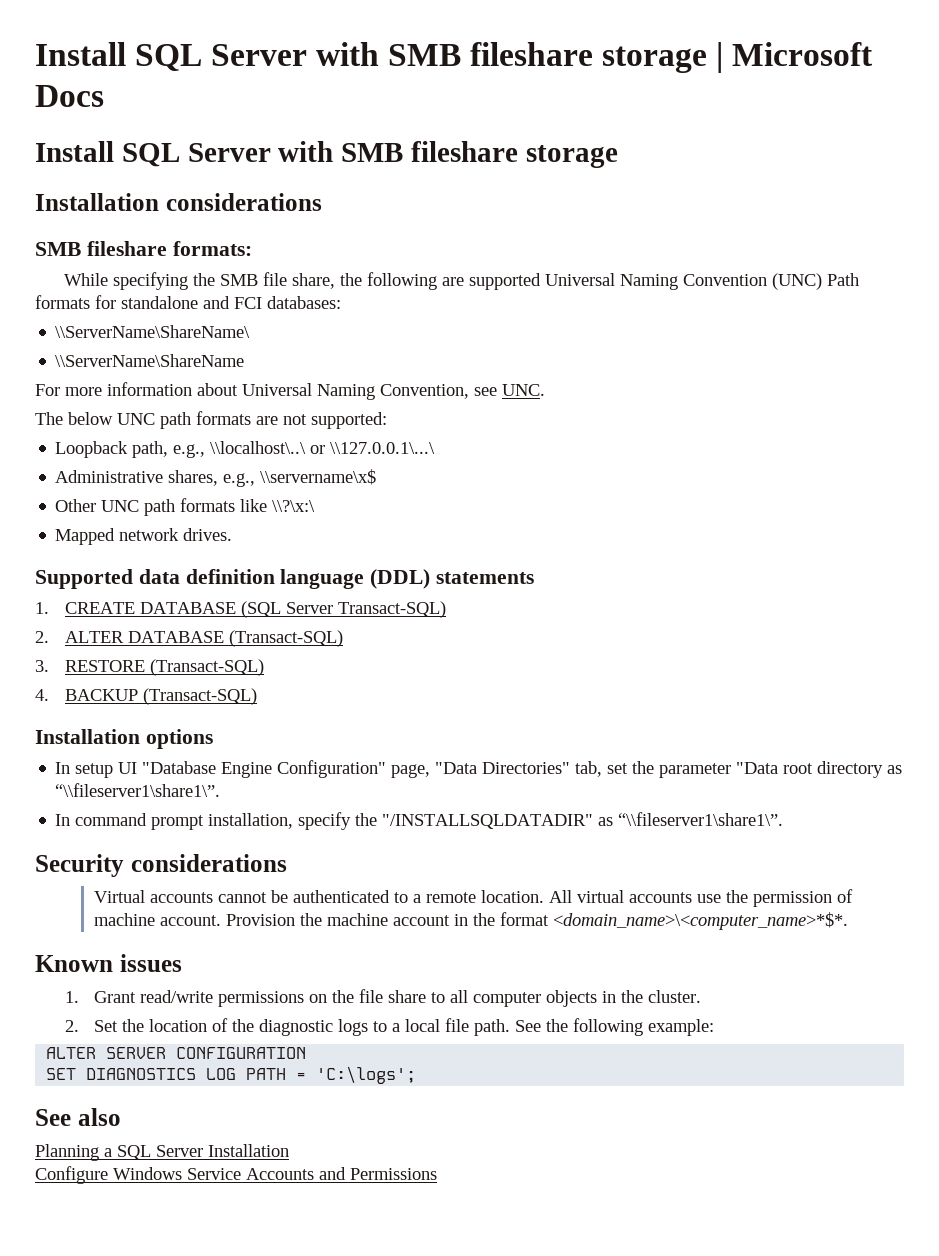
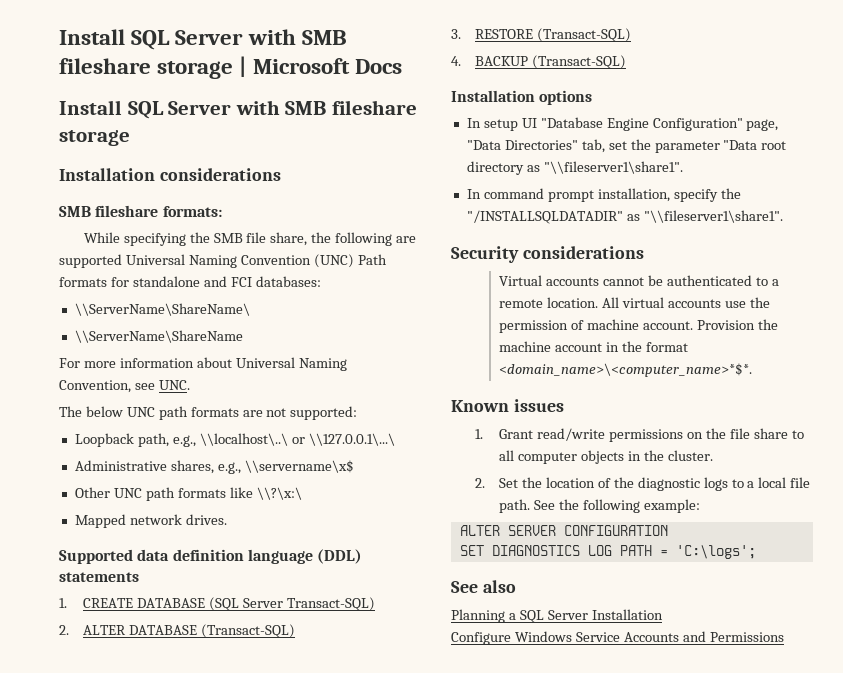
[55,783,221,797] “\\fileserver1\share1\”. -> [543,161,683,174] "\\fileserver1\share1".
[618,812,784,826] “\\fileserver1\share1\”. -> [643,210,783,223] "\\fileserver1\share1".

